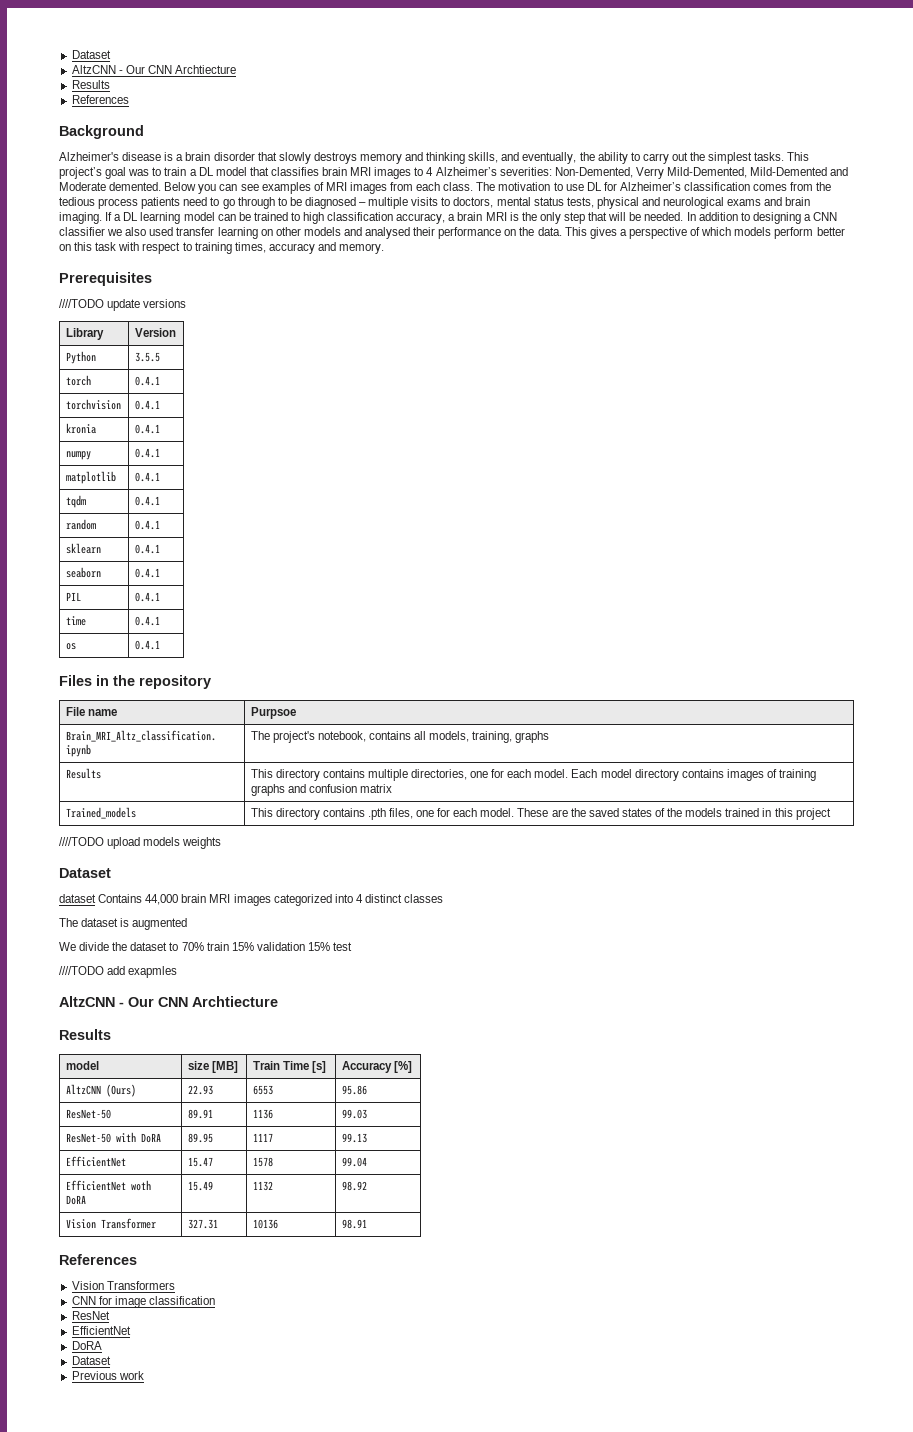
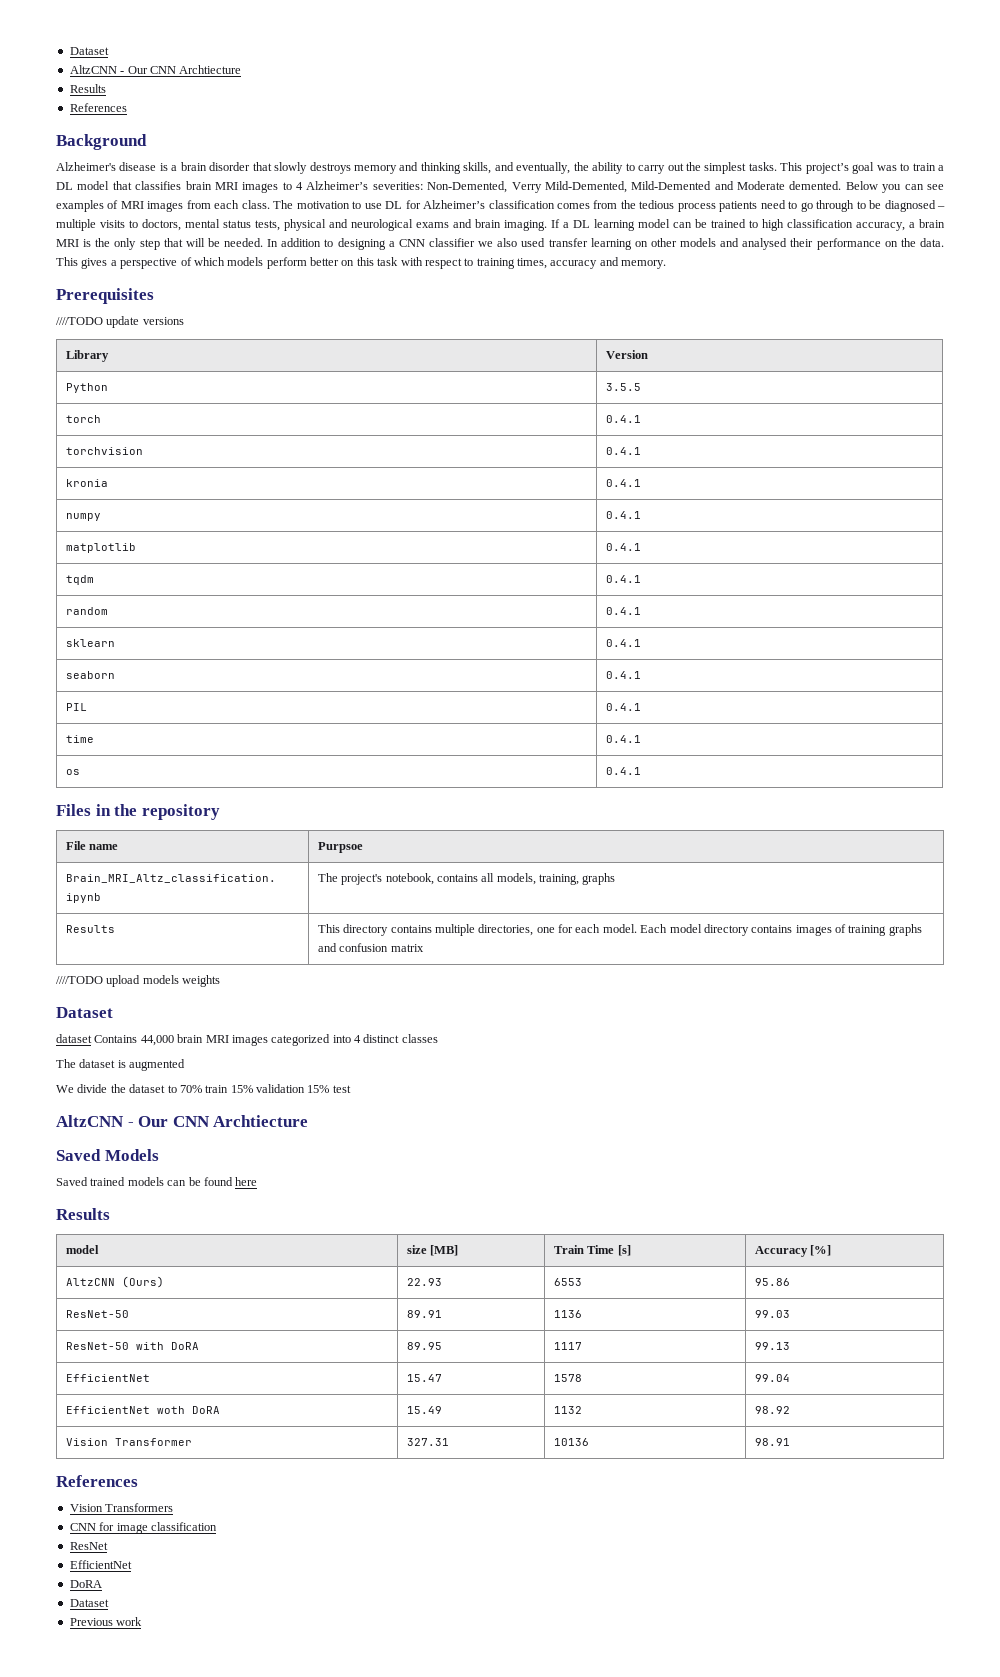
[65,807,136,819] [250,808,831,820] // Trained_models | This directory contains .pth files, one for each model. These are the saved states of the models trained in this project -> (424, 948) none
[59,966,178,978] [59,996,278,1007] // ////TODO add exapmles // AltzCNN - Our CNN Archtiecture -> [56,1115,309,1127] [56,1149,159,1161] [56,1177,258,1186] // AltzCNN - Our CNN Archtiecture // Saved Models // Saved trained models can be found here

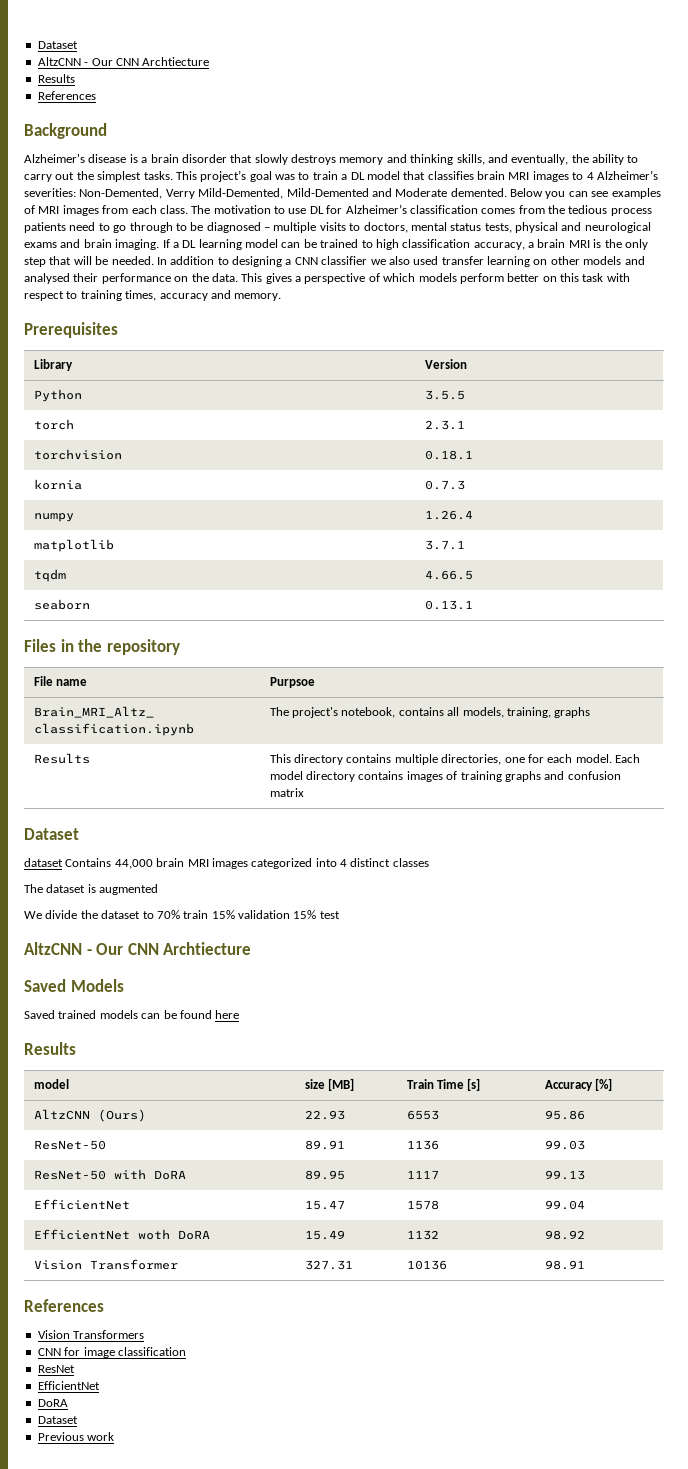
[56,316,184,328] // ////TODO update versions -> (118, 330) none
[605,415,641,423] 0.4.1 -> [424,420,465,430] 2.3.1
[605,447,641,455] [65,479,108,487] [605,479,641,487] 0.4.1 // kronia | 0.4.1 -> [424,450,473,460] [33,479,82,490] [424,480,465,490] 0.18.1 // kornia | 0.7.3
[605,511,641,519] 0.4.1 -> [424,510,473,520] 1.26.4
[605,543,641,551] 0.4.1 -> [424,540,465,550] 3.7.1
[605,575,641,583] [65,607,108,615] [605,607,641,615] [65,639,115,647] [605,639,641,647] [65,671,115,679] [605,671,641,679] [65,703,87,711] [605,703,641,711] [65,735,94,743] [605,735,641,743] [65,769,80,775] [605,767,641,775] 0.4.1 // random | 0.4.1 // sklearn | 0.4.1 // seaborn | 0.4.1 // PIL | 0.4.1 // time | 0.4.1 // os | 0.4.1 -> [424,570,473,580] [33,599,90,610] [424,600,473,610] 4.66.5 // seaborn | 0.13.1
[56,975,221,987] // ////TODO upload models weights -> (304, 792) none

